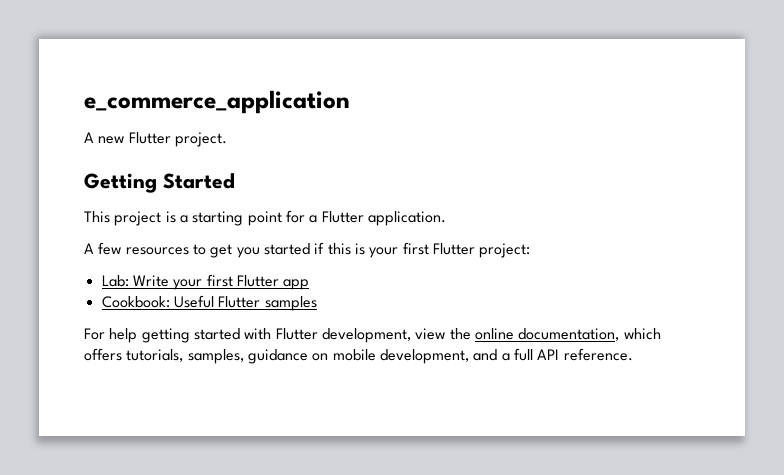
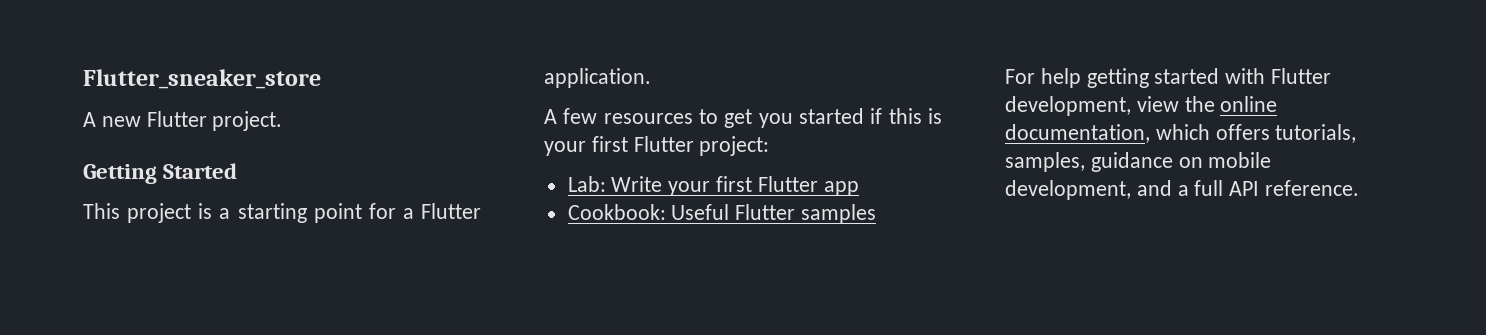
[84,90,350,114] e_commerce_application -> [83,69,321,89] Flutter_sneaker_store

